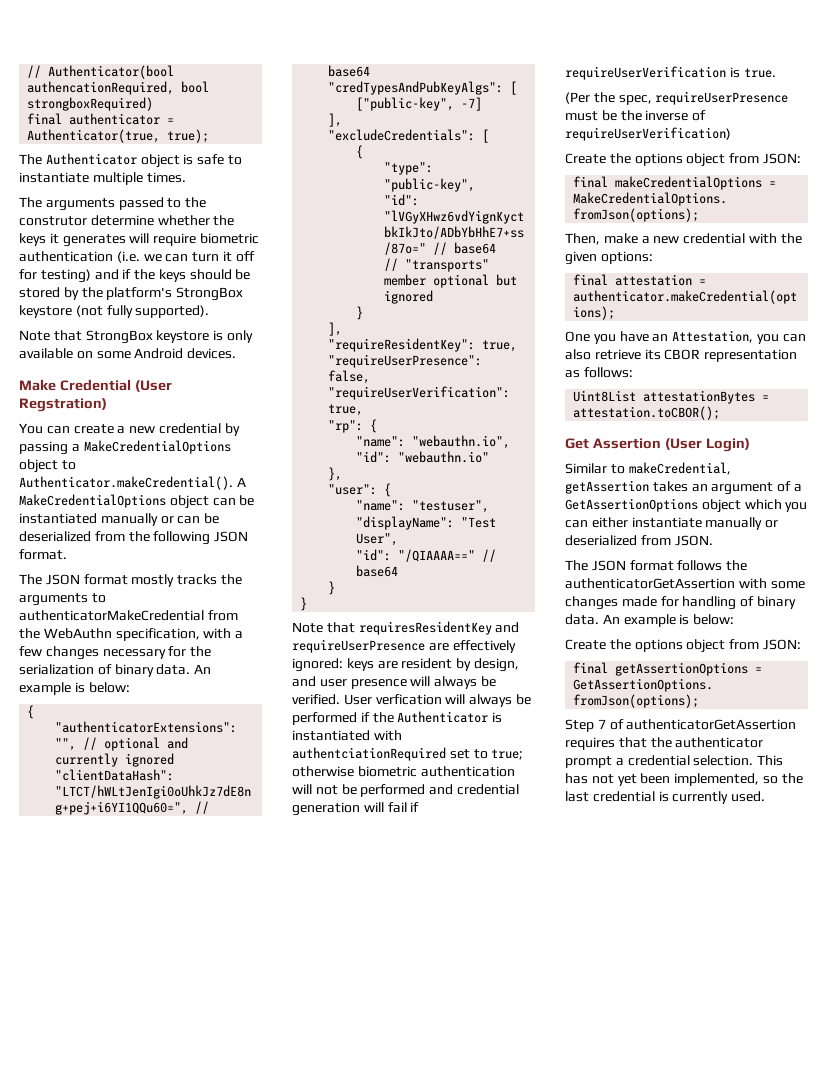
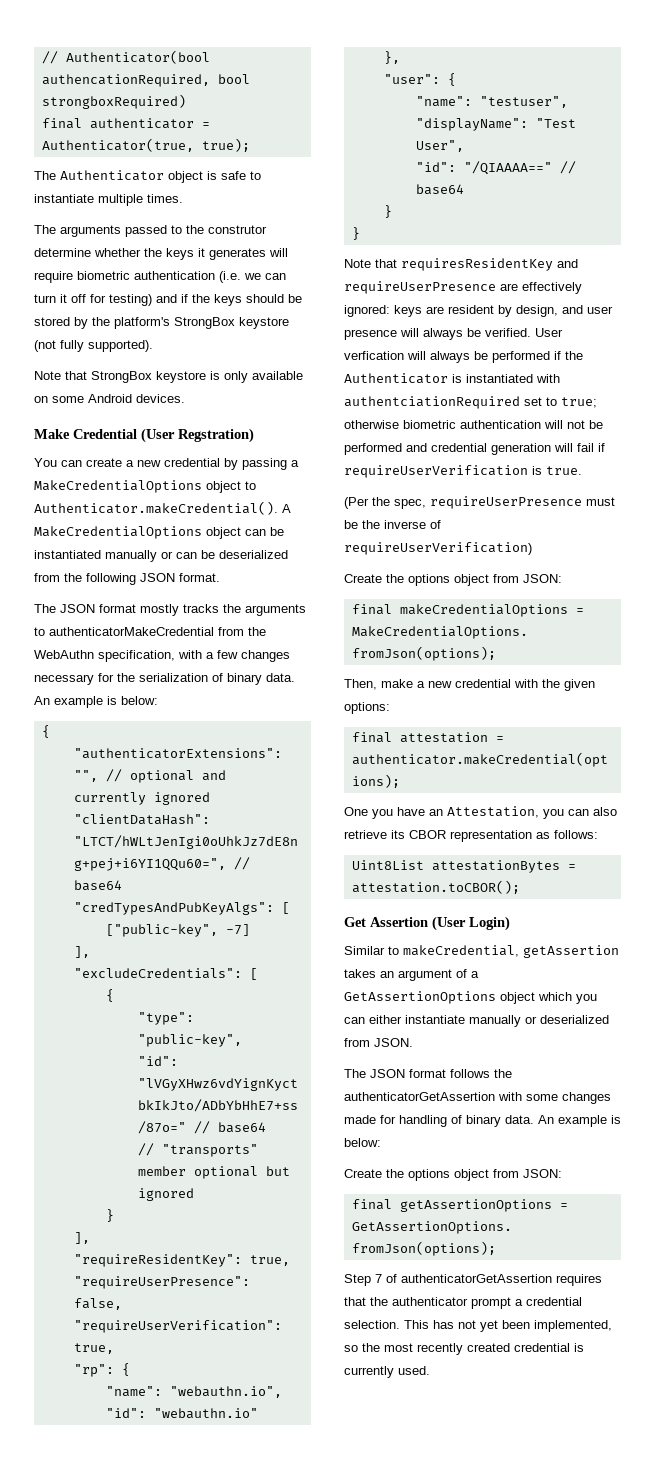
[565,791,589,802] last -> [384,1343,510,1355] most recently created

